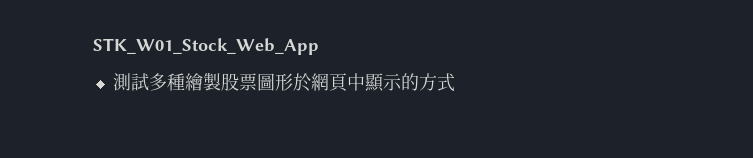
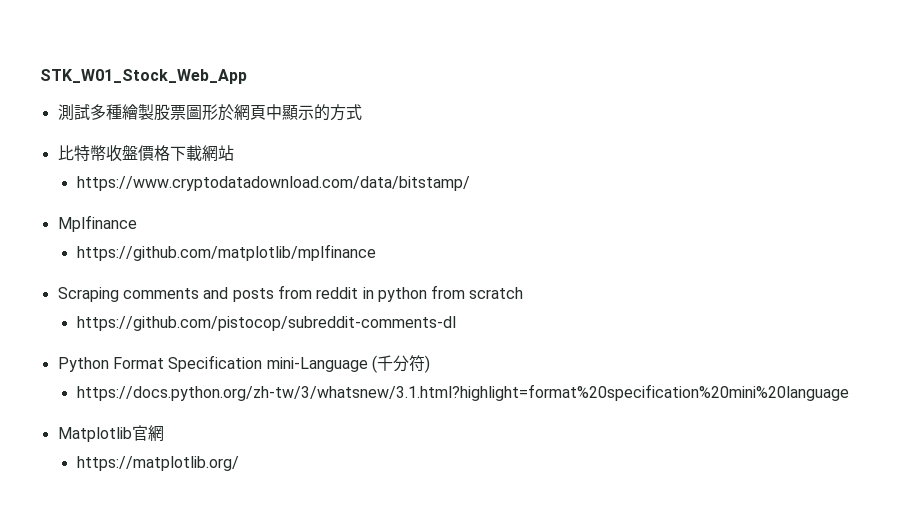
(455, 82) none -> [57,145,234,162] [76,176,470,191] [57,215,137,232] [76,244,376,261] [57,285,524,302] [76,316,456,331] [57,355,430,373] [76,384,849,401] [57,425,164,442] [76,456,239,471] // 比特幣收盤價格下載網站 // https://www.cryptodatadownload.com/data/bitstamp/ // Mplfinance // https://github.com/matplotlib/mplfinance // Scraping comments and posts from reddit in python from scratch // https://github.com/pistocop/subreddit-comments-dl // Python Format Specification mini-Language (千分符) // https://docs.python.org/zh-tw/3/whatsnew/3.1.html?highlight=format%20specification%20mini%20language // Matplotlib官網 // https://matplotlib.org/

